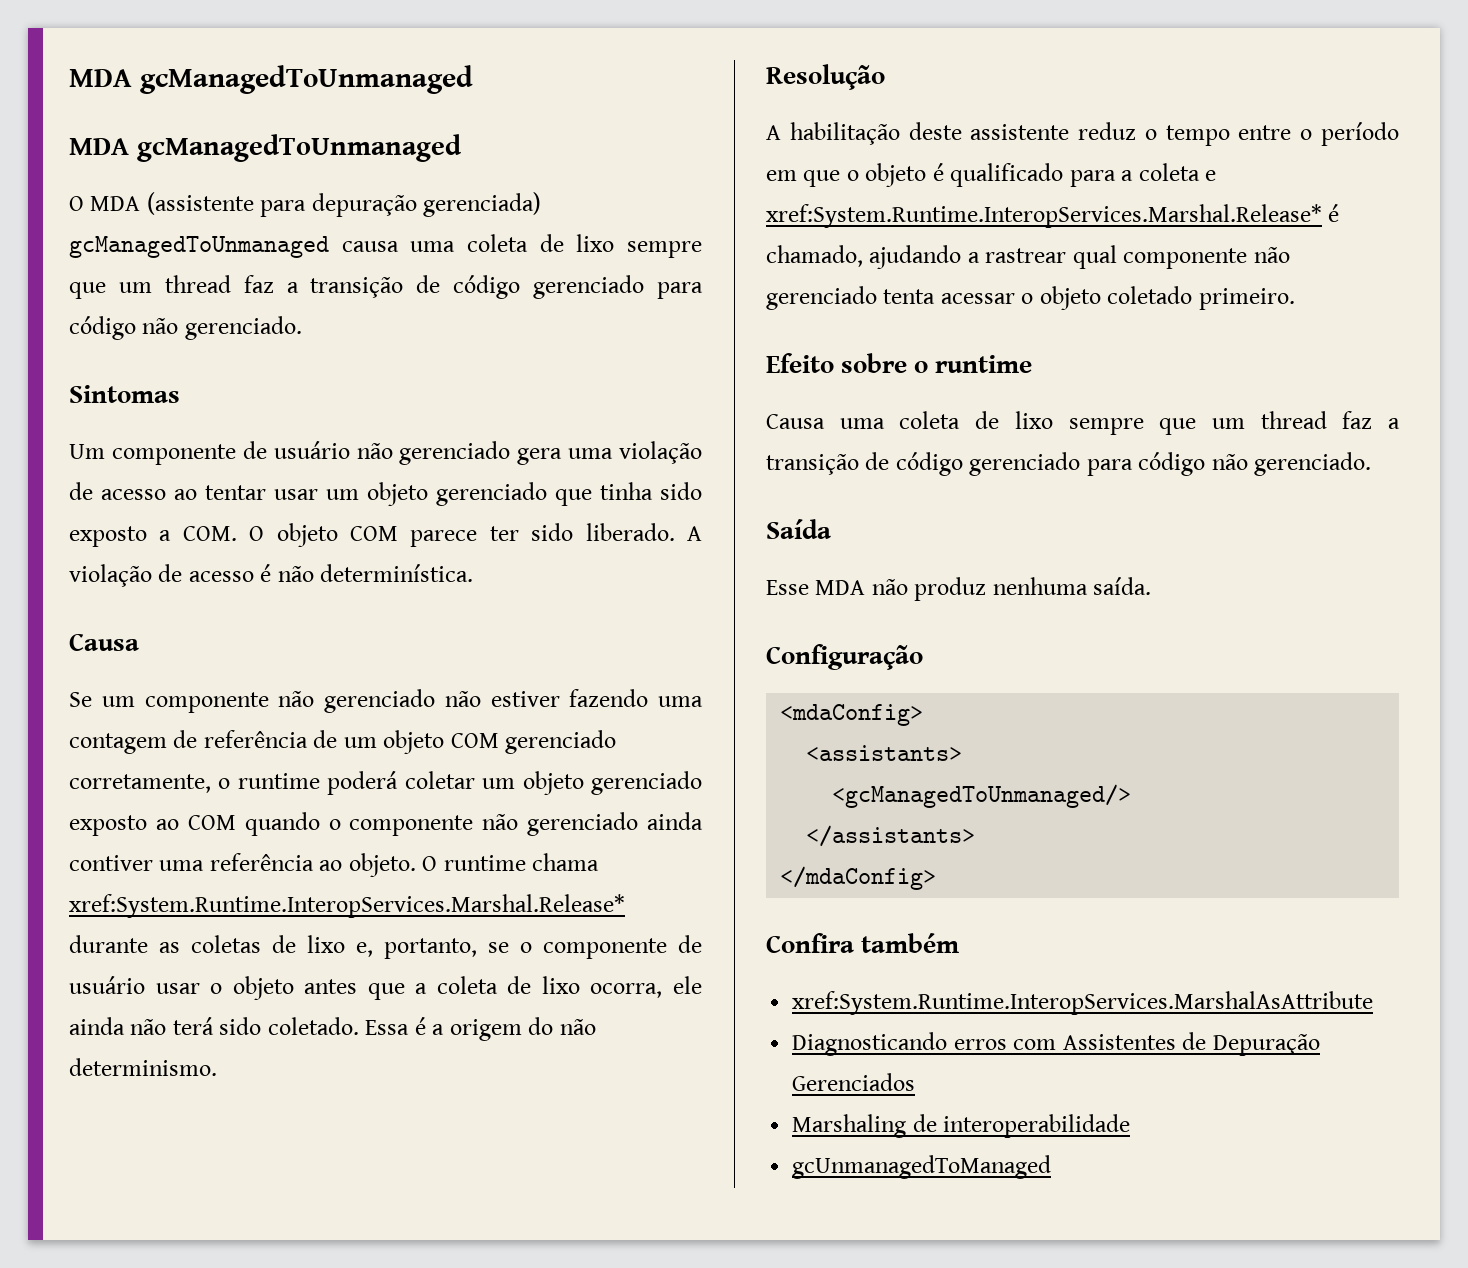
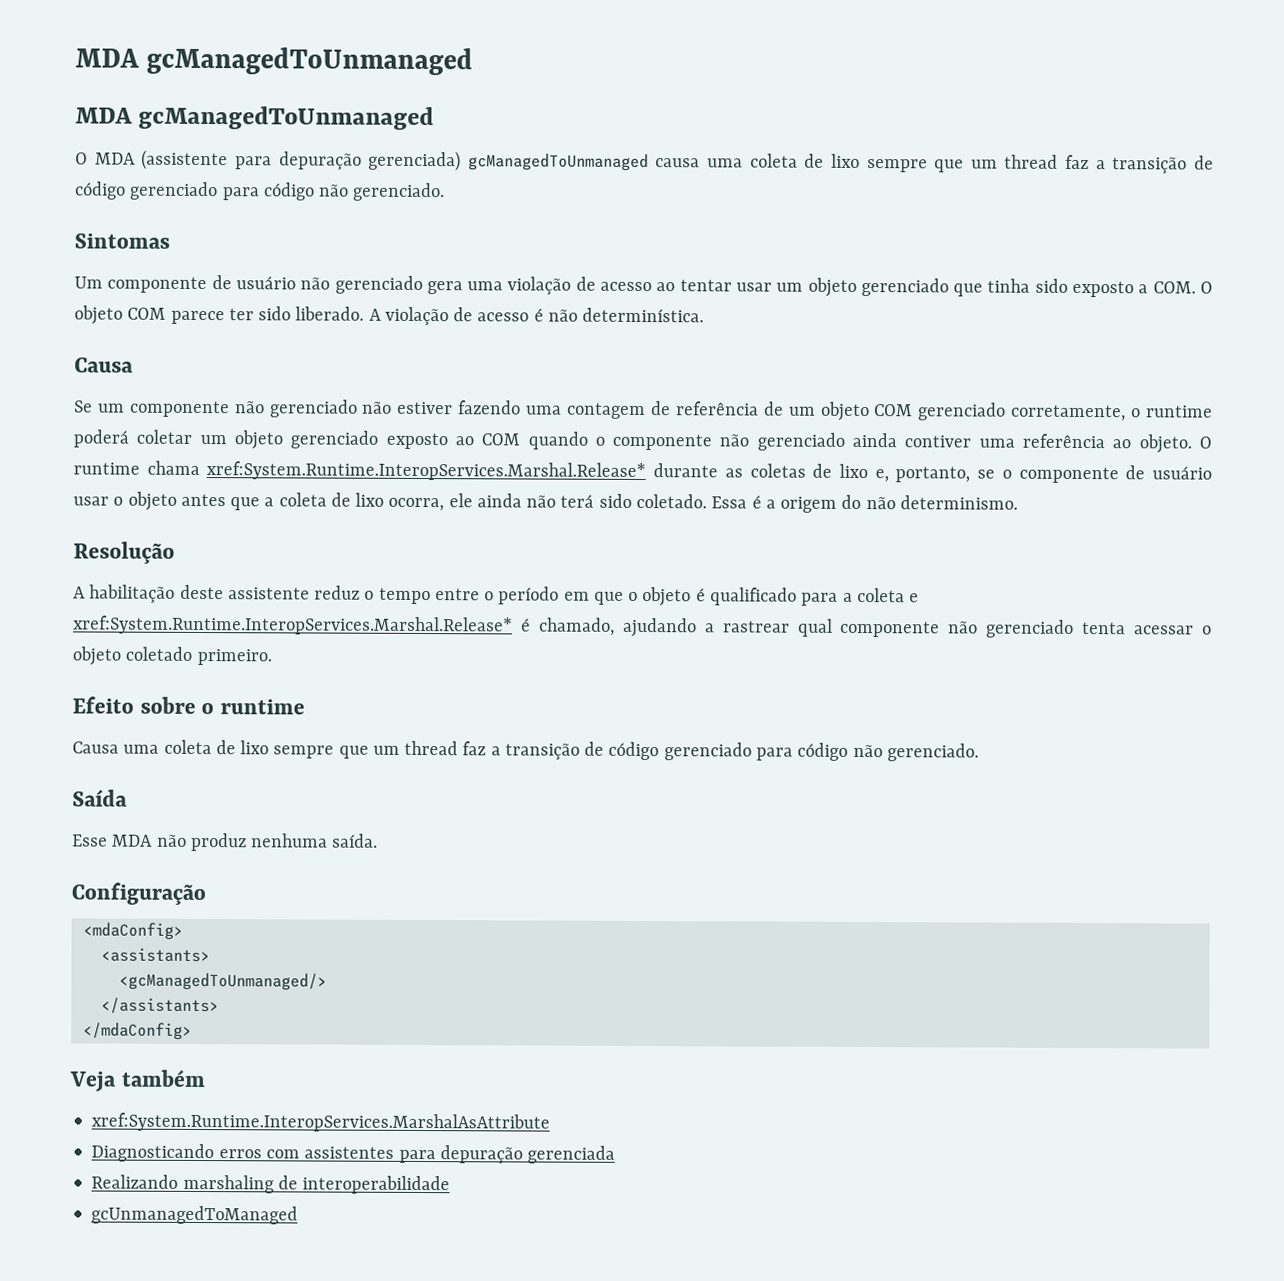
[766,933,854,953] Confira -> [69,1071,117,1092] Veja
[1062,1032,1320,1056] [792,1073,916,1091] [792,1114,907,1138] Assistentes de Depuração Gerenciados // Marshaling -> [304,1145,616,1164] [91,1174,274,1194] assistentes para depuração gerenciada // Realizando marshaling

